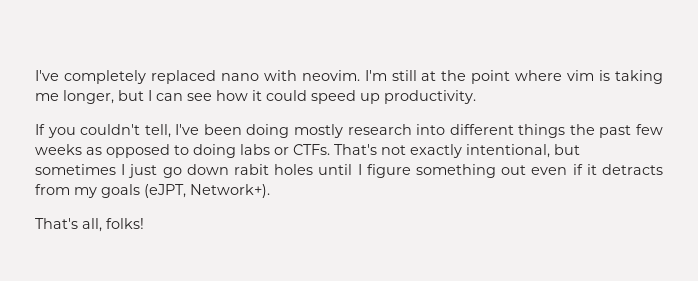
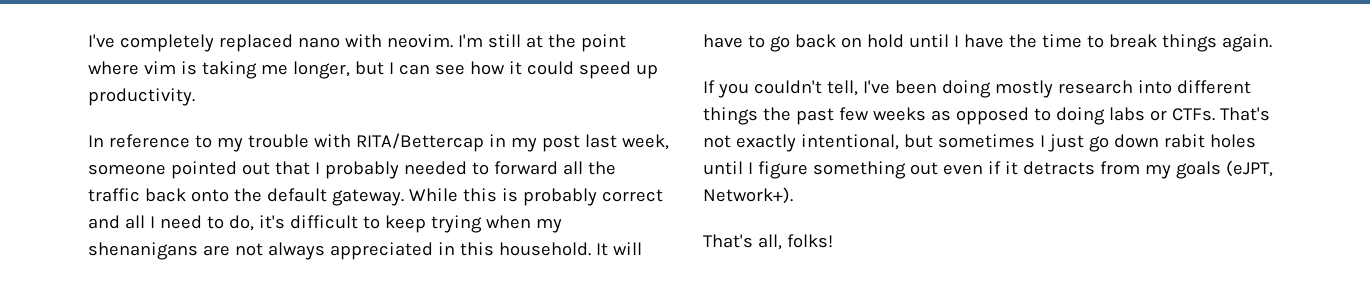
(476, 97) none -> [88,133,669,152] [88,161,616,179] [88,188,663,206] [88,215,562,233] [88,242,642,260] [703,34,1272,52] // In reference to my trouble with RITA/Bettercap in my post last week, someone pointed out that I probably needed to forward all the traffic back onto the default gateway. While this is probably correct and all I need to do, it's difficult to keep trying when my shenanigans are not always appreciated in this household. It will have to go back on hold until I have the time to break things again.

